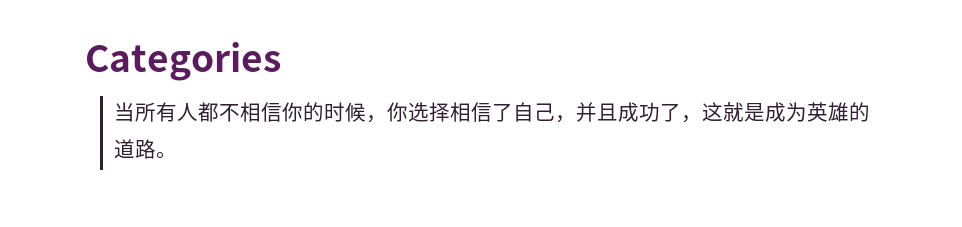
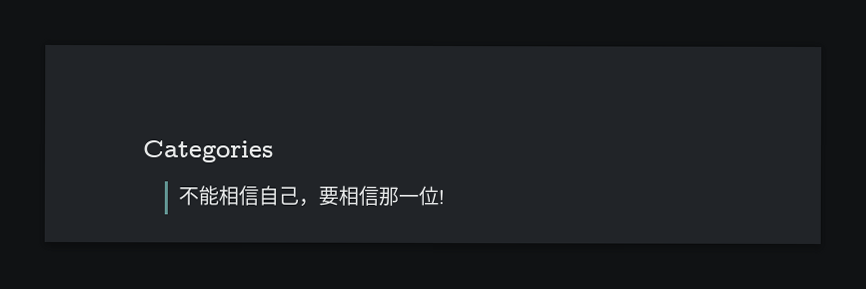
[114,102,871,123] [114,139,178,159] 当所有人都不相信你的时候，你选择相信了自己，并且成功了，这就是成为英雄的道路。 -> [178,185,446,207] 不能相信自己，要相信那一位!

